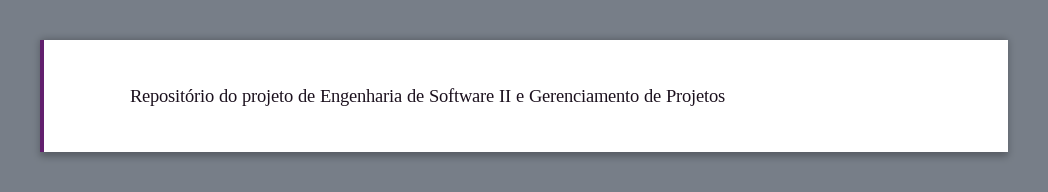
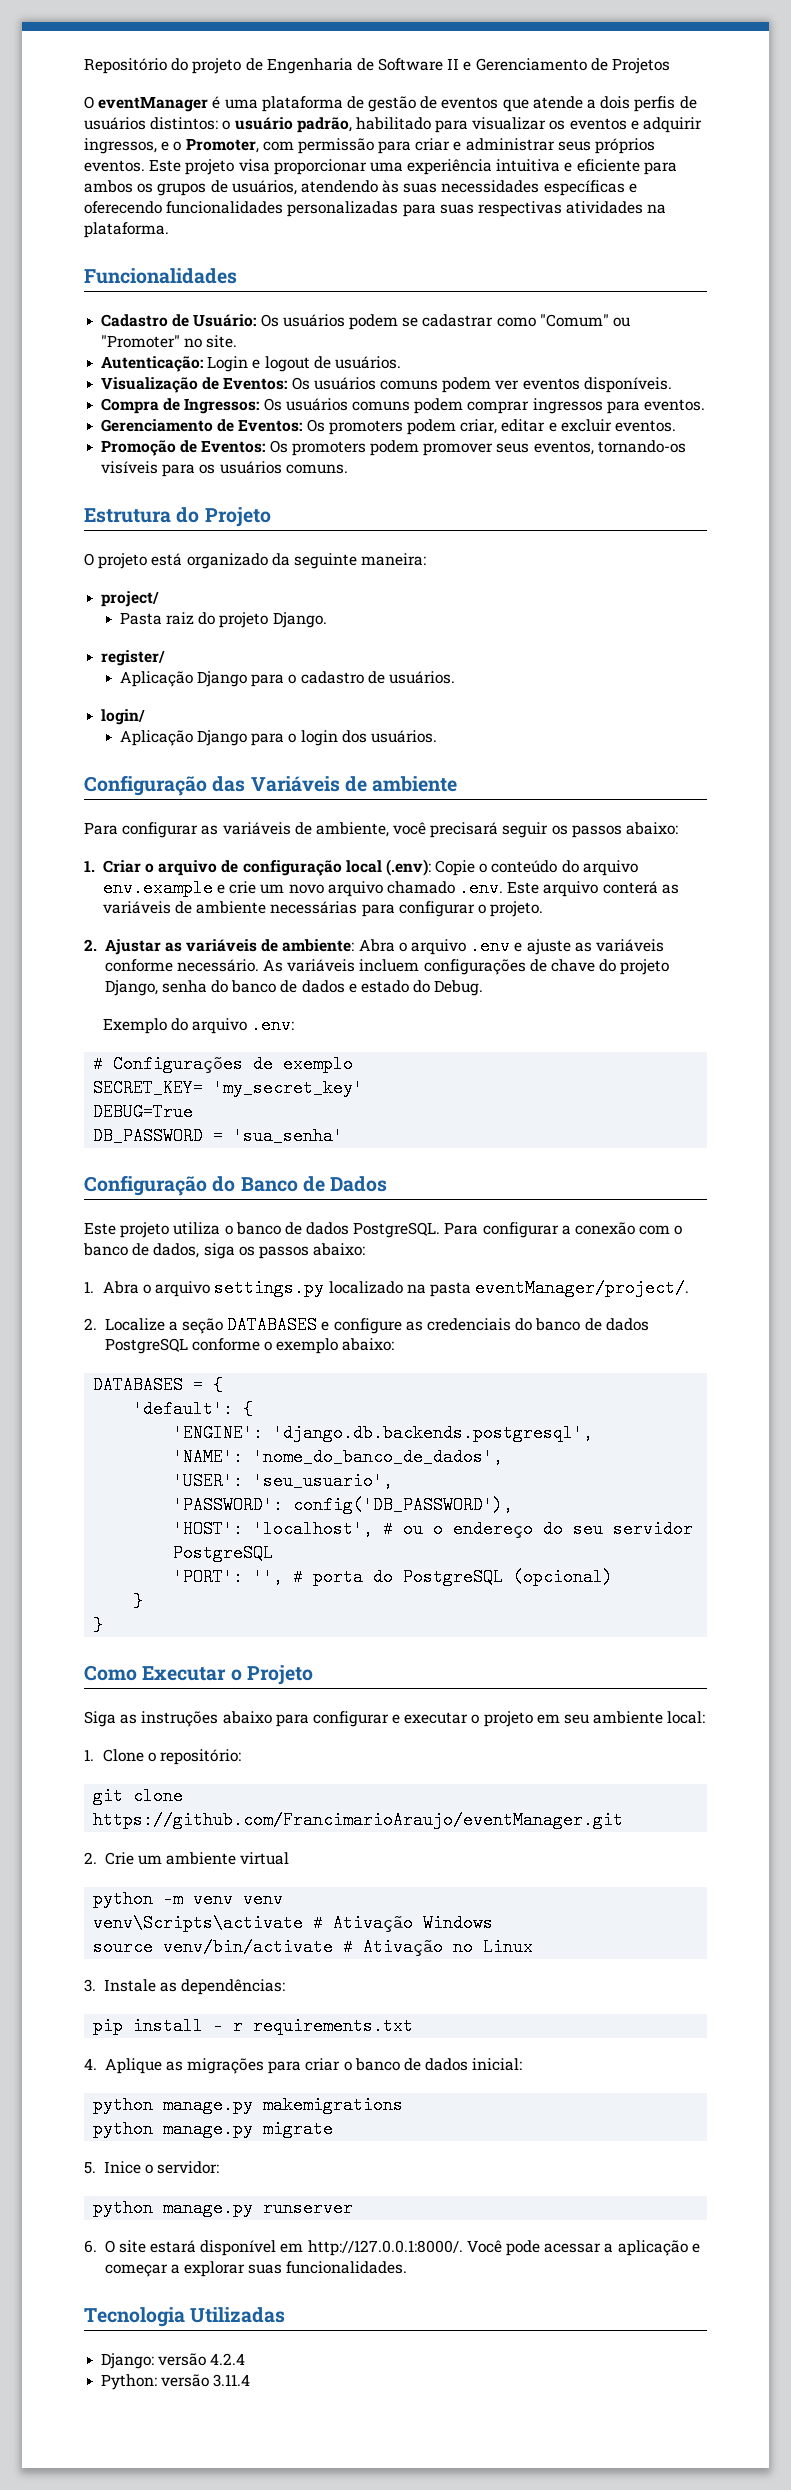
(725, 98) none -> [84,96,697,112] [84,117,703,133] [84,138,656,154] [84,159,677,175] [84,180,637,196] [84,201,667,217] [84,222,169,238] [84,268,237,284] [101,314,630,330] [101,335,238,348] [101,356,401,372] [101,377,672,393] [101,398,705,414] [101,419,676,435] [101,440,686,456] [101,461,348,477] [84,507,271,527] [84,553,427,569] [101,591,160,607] [119,612,327,628] [101,650,166,666] [119,671,455,687] [101,709,146,725] [119,730,437,746] [84,775,458,796] [84,822,679,838] [84,859,638,876] [102,879,679,897] [102,901,544,917] [84,937,664,955] [104,959,670,975] [104,980,484,996] [102,1016,295,1034] [93,1055,354,1073] [93,1079,364,1097] [93,1103,194,1121] [93,1127,344,1145] [84,1175,388,1196] [84,1222,683,1238] [83,1243,366,1259] [84,1279,690,1297] [84,1316,649,1334] [104,1338,395,1354] [93,1376,224,1394] [133,1400,254,1418] [173,1424,594,1442] [173,1448,504,1466] [173,1472,394,1490] [173,1496,514,1514] [173,1520,694,1538] [173,1544,274,1562] [173,1568,614,1586] [133,1592,144,1610] [93,1616,104,1634] [84,1665,313,1685] [84,1711,706,1727] [84,1749,242,1765] [93,1787,184,1805] [93,1811,624,1829] [84,1852,290,1865] [93,1890,284,1908] [93,1914,494,1932] [93,1938,534,1956] [84,1979,286,1995] [93,2017,414,2035] [84,2058,523,2074] [93,2096,404,2114] [93,2120,334,2138] [84,2161,220,2174] [93,2199,354,2217] [84,2240,700,2256] [104,2261,408,2277] [84,2307,286,2327] [101,2353,246,2369] [101,2374,251,2390] // O eventManager é uma plataforma de gestão de eventos que atende a dois perfis de usuários distintos: o usuário padrão, habilitado para visualizar os eventos e adquirir ingressos, e o Promoter, com permissão para criar e administrar seus próprios eventos. Este projeto visa proporcionar uma experiência intuitiva e eficiente para ambos os grupos de usuários, atendendo às suas necessidades específicas e oferecendo funcionalidades personalizadas para suas respectivas atividades na plataforma. // Funcionalidades // Cadastro de Usuário: Os usuários podem se cadastrar como "Comum" ou "Promoter" no site. // Autenticação: Login e logout de usuários. // Visualização de Eventos: Os usuários comuns podem ver eventos disponíveis. // Compra de Ingressos: Os usuários comuns podem comprar ingressos para eventos. // Gerenciamento de Eventos: Os promoters podem criar, editar e excluir eventos. // Promoção de Eventos: Os promoters podem promover seus eventos, tornando-os visíveis para os usuários comuns. // Estrutura do Projeto // O projeto está organizado da seguinte maneira: // project/ // Pasta raiz do projeto Django. // register/ // Aplicação Django para o cadastro de usuários. // login/ // Aplicação Django para o login dos usuários. // Configuração das Variáveis de ambiente // Para configurar as variáveis de ambiente, você precisará seguir os passos abaixo: // 1. Criar o arquivo de configuração local (.env): Copie o conteúdo do arquivo env.example e crie um novo arquivo chamado .env. Este arquivo conterá as variáveis de ambiente necessárias para configurar o projeto. // 2. Ajustar as variáveis de ambiente: Abra o arquivo .env e ajuste as variáveis conforme necessário. As variáveis incluem configurações de chave do projeto Django, senha do banco de dados e estado do Debug. // Exemplo do arquivo .env: // # Configurações de exemplo // SECRET_KEY= 'my_secret_key' // DEBUG=True // DB_PASSWORD = 'sua_senha' // Configuração do Banco de Dados // Este projeto utiliza o banco de dados PostgreSQL. Para configurar a conexão com o banco de dados, siga os passos abaixo: // 1. Abra o arquivo settings.py localizado na pasta eventManager/project/. // 2. Localize a seção DATABASES e configure as credenciais do banco de dados PostgreSQL conforme o exemplo abaixo: // DATABASES = { // 'default': { // 'ENGINE': 'django.db.backends.postgresql', // 'NAME': 'nome_do_banco_de_dados', // 'USER': 'seu_usuario', // 'PASSWORD': config('DB_PASSWORD'), // 'HOST': 'localhost', # ou o endereço do seu servidor PostgreSQL // 'PORT': '', # porta do PostgreSQL (opcional) // } // } // Como Executar o Projeto // Siga as instruções abaixo para configurar e executar o projeto em seu ambiente local: // 1. Clone o repositório: // git clone https://github.com/FrancimarioAraujo/eventManager.git // 2. Crie um ambiente virtual // python -m venv venv // venv\Scripts\activate # Ativação Windows // source venv/bin/activate # Ativação no Linux // 3. Instale as dependências: // pip install - r requirements.txt // 4. Aplique as migrações para criar o banco de dados inicial: // python manage.py makemigrations // python manage.py migrate // 5. Inice o servidor: // python manage.py runserver // 6. O site estará disponível em http://127.0.0.1:8000/. Você pode acessar a aplicação e começar a explorar suas funcionalidades. // Tecnologia Utilizadas // Django: versão 4.2.4 // Python: versão 3.11.4

